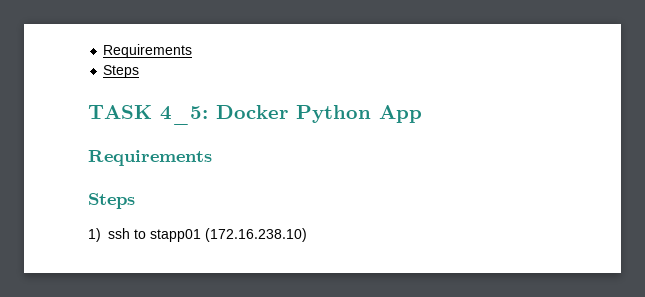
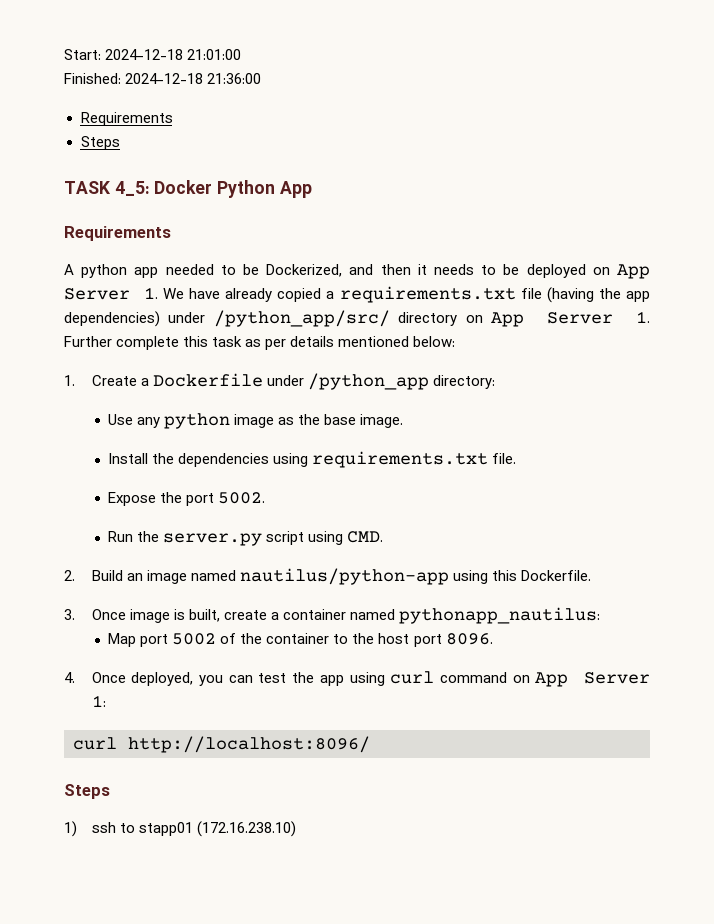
(103, 51) none -> [64,49,242,60] [64,73,262,84] Start: 2024-12-18 21:01:00 // Finished: 2024-12-18 21:36:00 //
(212, 158) none -> [64,264,650,279] [64,286,650,303] [64,310,650,327] [64,336,456,350] [64,373,495,390] [108,413,404,429] [108,451,517,468] [108,492,266,506] [108,531,384,546] [64,568,591,585] [64,607,600,624] [108,633,493,647] [64,671,651,687] [91,695,106,707] [73,736,370,753] // A python app needed to be Dockerized, and then it needs to be deployed on App Server 1. We have already copied a requirements.txt file (having the app dependencies) under /python_app/src/ directory on App Server 1. Further complete this task as per details mentioned below: // 1. Create a Dockerfile under /python_app directory: // Use any python image as the base image. // Install the dependencies using requirements.txt file. // Expose the port 5002. // Run the server.py script using CMD. // 2. Build an image named nautilus/python-app using this Dockerfile. // 3. Once image is built, create a container named pythonapp_nautilus: // Map port 5002 of the container to the host port 8096. // 4. Once deployed, you can test the app using curl command on App Server 1: // curl http://localhost:8096/

